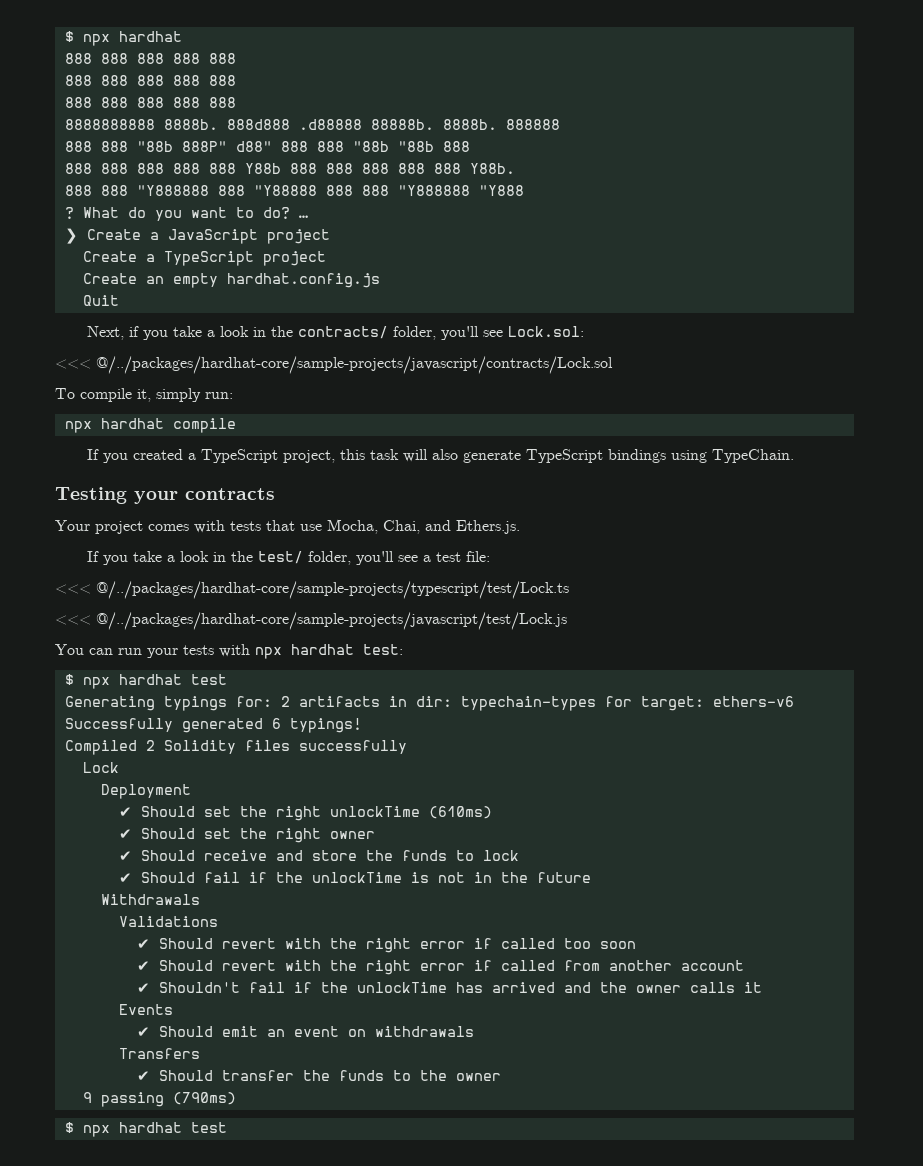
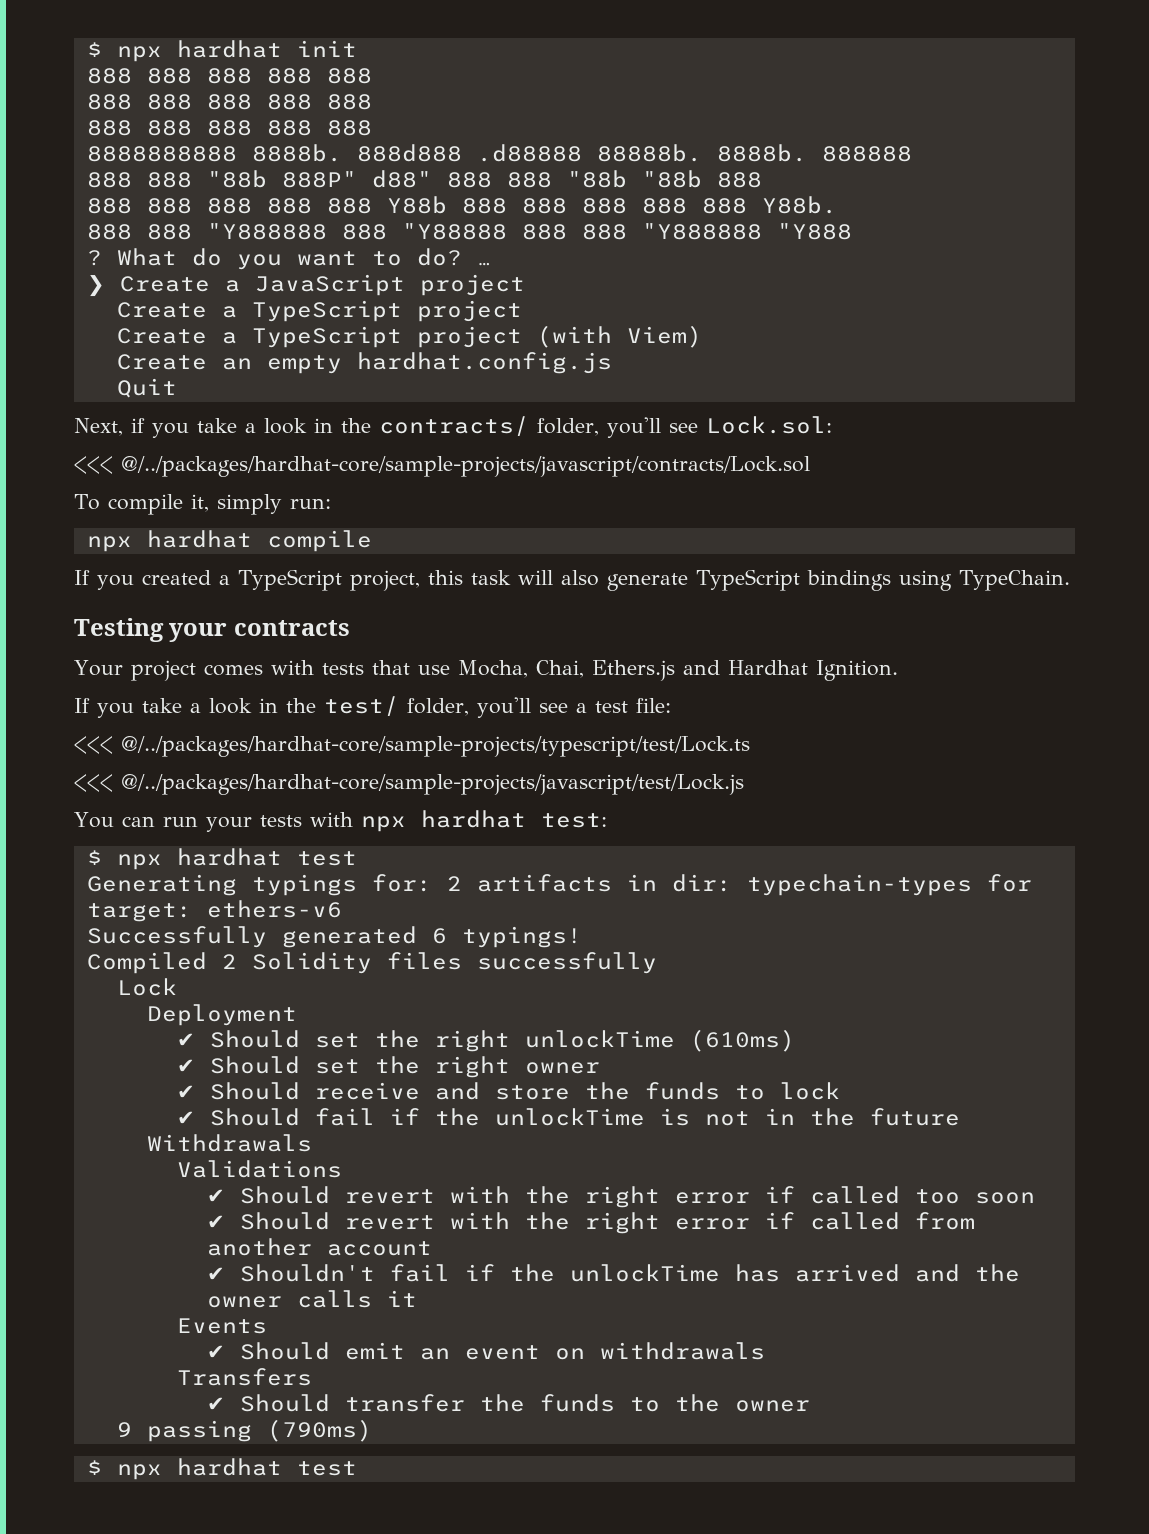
[64,31,182,46] $ npx hardhat -> [86,40,357,62] $ npx hardhat init
(326, 258) none -> [116,325,702,348] // Create a TypeScript project (with Viem)
[425,520,520,534] and Ethers.js. -> [591,660,898,681] Ethers.js and Hardhat Ignition.

